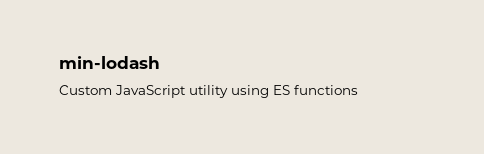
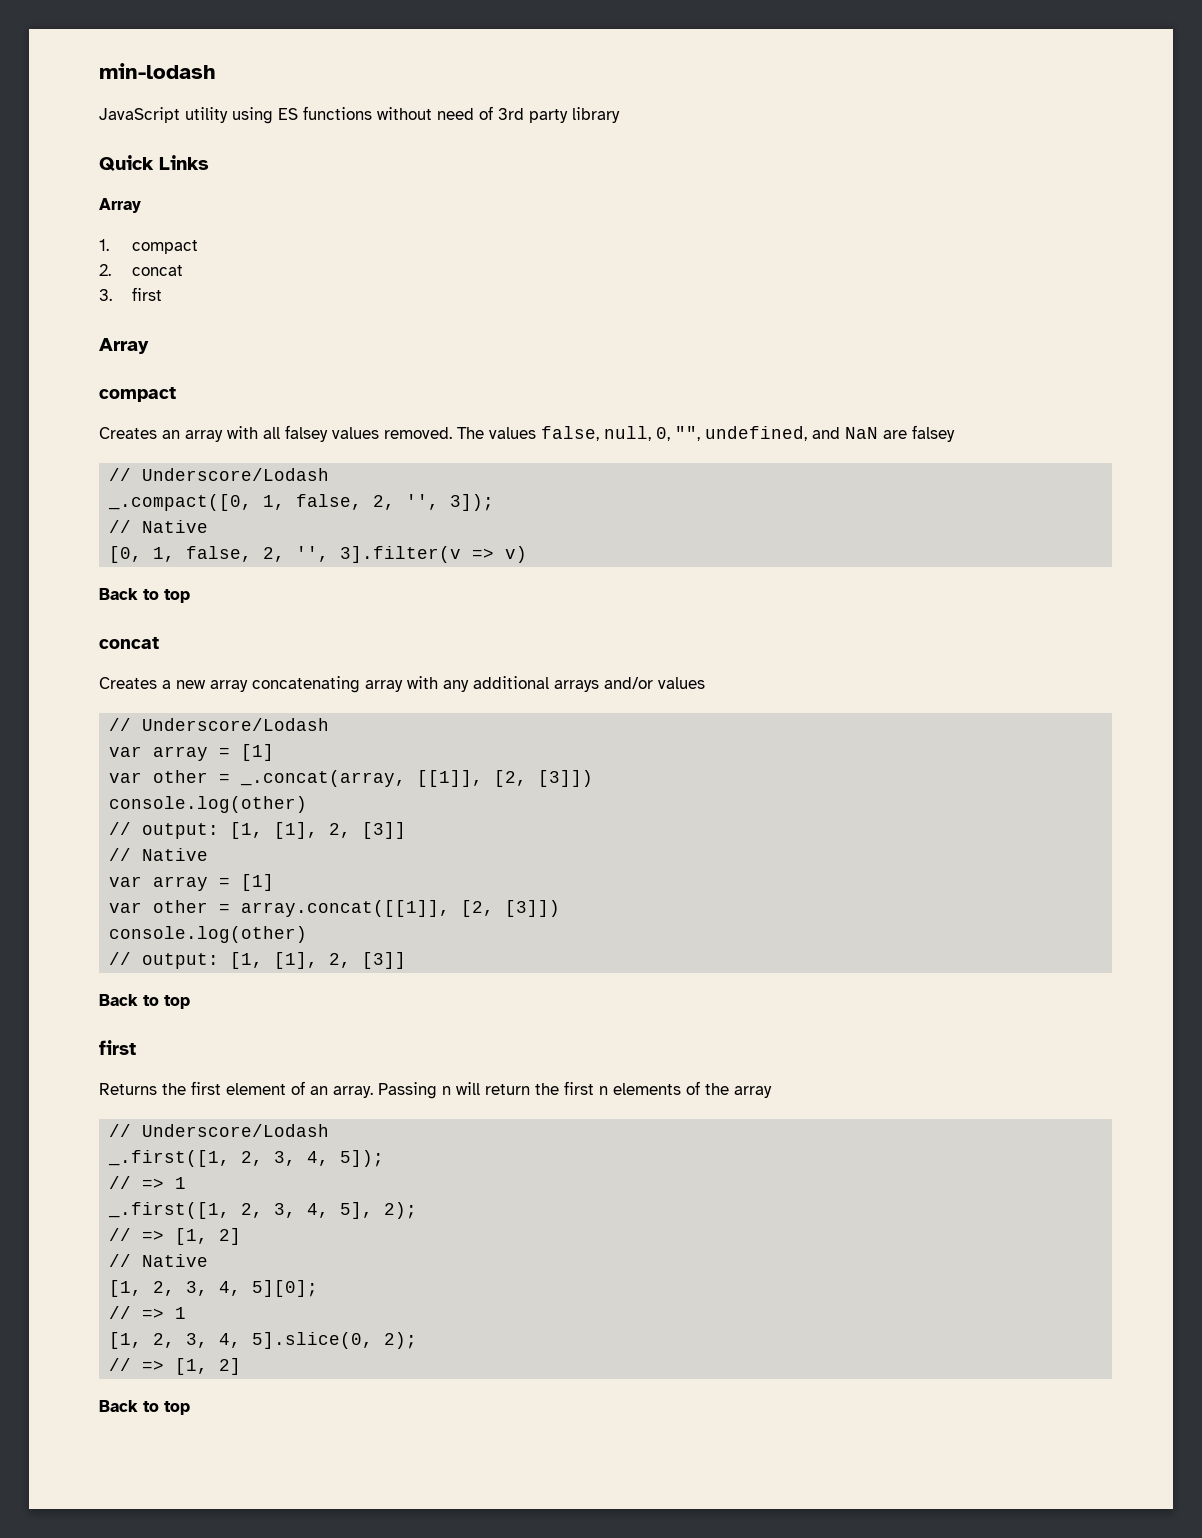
[59,85,112,95] Custom -> (216, 71) none
(358, 90) none -> [377,106,620,123] [99,155,209,171] [99,198,141,213] [99,239,198,254] [99,264,183,276] [99,287,162,301] [99,338,149,354] [99,387,176,402] [99,425,955,442] [109,468,330,481] [108,494,495,511] [109,520,209,533] [109,546,528,563] [99,588,190,603] [99,637,159,649] [99,676,705,693] [109,718,330,731] [109,744,275,761] [109,770,594,787] [109,796,308,813] [109,822,407,839] [109,848,209,861] [109,874,275,891] [109,900,561,917] [109,926,308,943] [109,952,407,969] [99,994,190,1009] [99,1040,136,1055] [99,1081,772,1099] [109,1124,330,1137] [108,1150,385,1167] [109,1176,187,1189] [108,1202,418,1219] [109,1228,242,1245] [109,1254,209,1267] [109,1280,319,1297] [109,1306,187,1319] [109,1332,418,1349] [109,1358,242,1375] [99,1400,190,1415] without need of 3rd party library // Quick Links // Array // 1. compact // 2. concat // 3. first // Array // compact // Creates an array with all falsey values removed. The values false, null, 0, "", undefined, and NaN are falsey // // Underscore/Lodash // _.compact([0, 1, false, 2, '', 3]); // // Native // [0, 1, false, 2, '', 3].filter(v => v) // Back to top // concat // Creates a new array concatenating array with any additional arrays and/or values // // Underscore/Lodash // var array = [1] // var other = _.concat(array, [[1]], [2, [3]]) // console.log(other) // // output: [1, [1], 2, [3]] // // Native // var array = [1] // var other = array.concat([[1]], [2, [3]]) // console.log(other) // // output: [1, [1], 2, [3]] // Back to top // first // Returns the first element of an array. Passing n will return the first n elements of the array // // Underscore/Lodash // _.first([1, 2, 3, 4, 5]); // // => 1 // _.first([1, 2, 3, 4, 5], 2); // // => [1, 2] // // Native // [1, 2, 3, 4, 5][0]; // // => 1 // [1, 2, 3, 4, 5].slice(0, 2); // // => [1, 2] // Back to top

